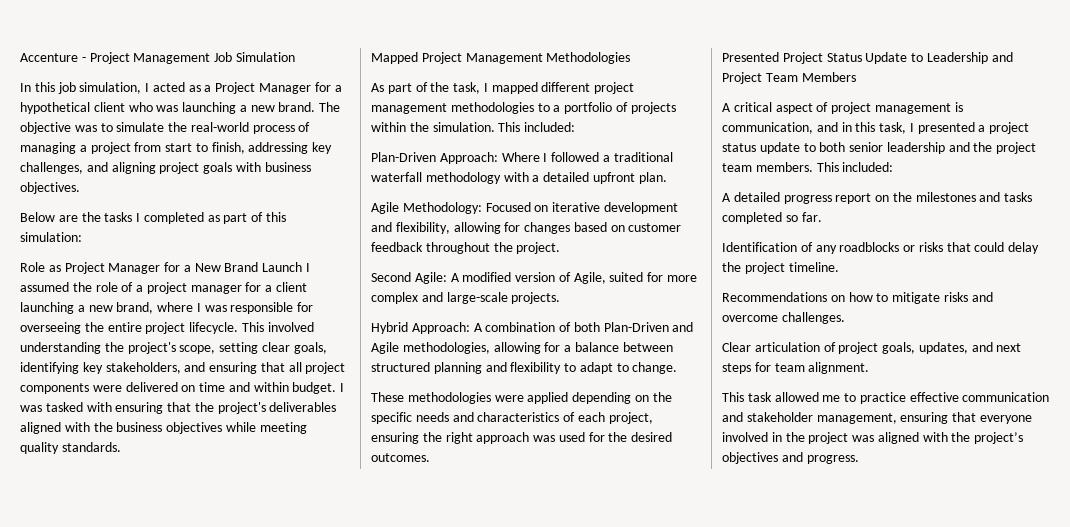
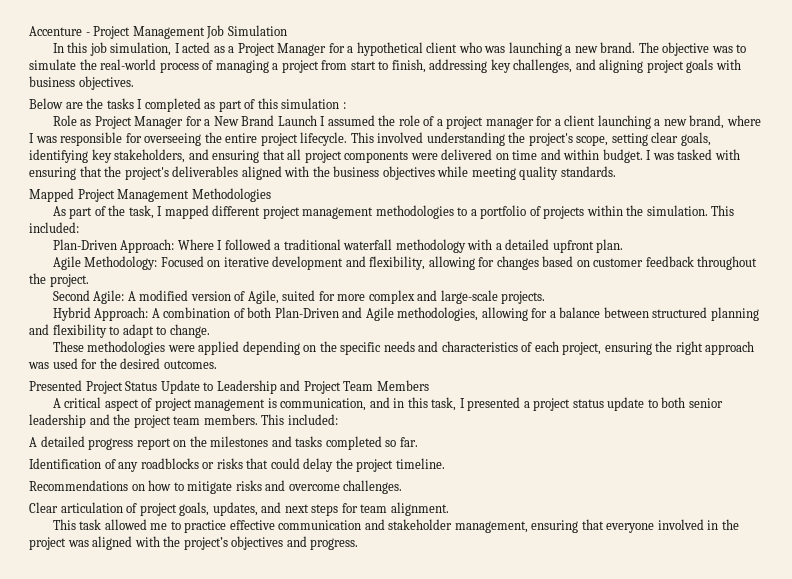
[20,232,82,242] simulation: -> [281,98,346,109] simulation :

